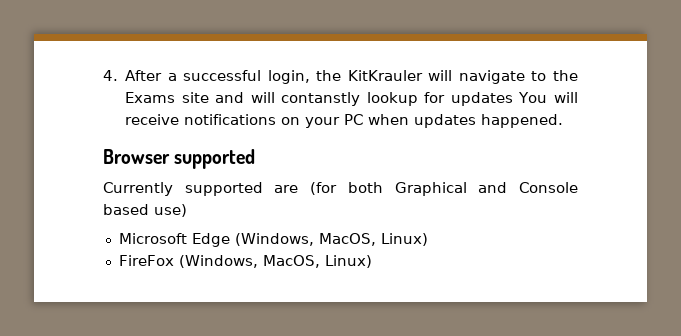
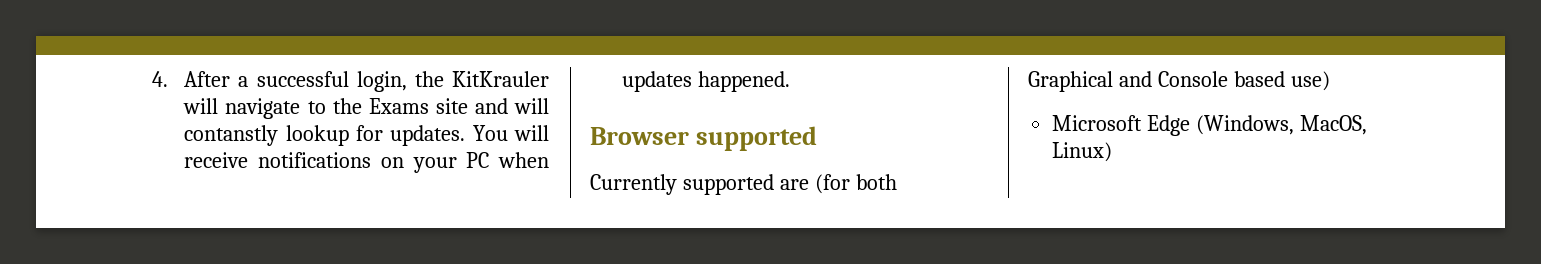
[450,92,513,106] updates -> [390,125,466,146] updates.
[118,255,372,268] // FireFox (Windows, MacOS, Linux) -> (1113, 152) none

